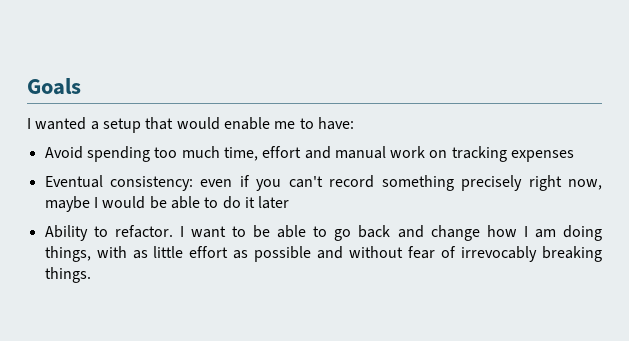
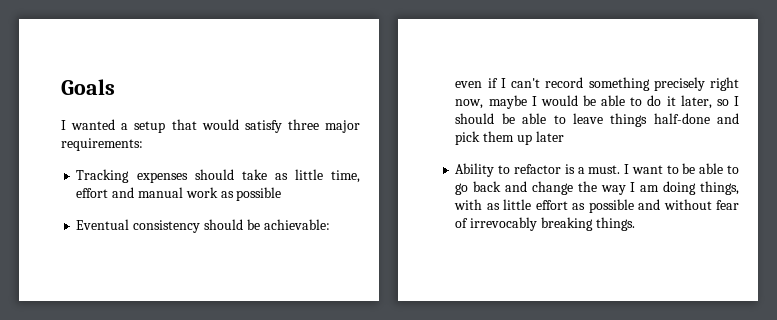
[223,117,354,130] [44,146,220,162] enable me to have: // Avoid spending too much -> [244,119,360,133] [61,138,143,151] [76,169,323,183] satisfy three major requirements: // Tracking expenses should take as little
[429,146,575,162] [44,175,194,191] on tracking expenses // Eventual consistency: -> [220,187,282,201] [76,219,330,233] as possible // Eventual consistency should be achievable:
[256,179,282,191] you -> [500,78,506,88] I
(255, 202) none -> [680,95,739,109] [455,113,739,127] [455,131,532,145] later, so I should be able to leave things half-done and pick them up
[114,225,173,238] refactor. -> [513,164,621,174] refactor is a must.
[486,225,517,237] how -> [577,181,626,195] the way

